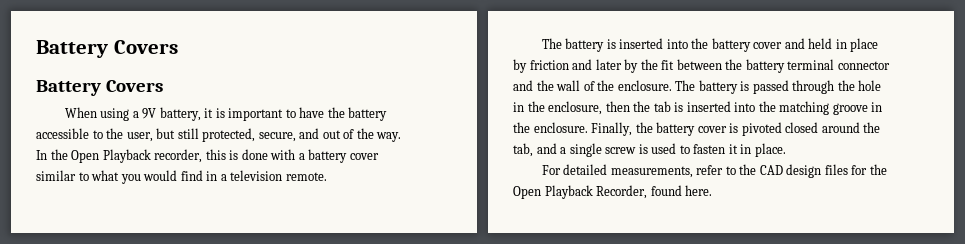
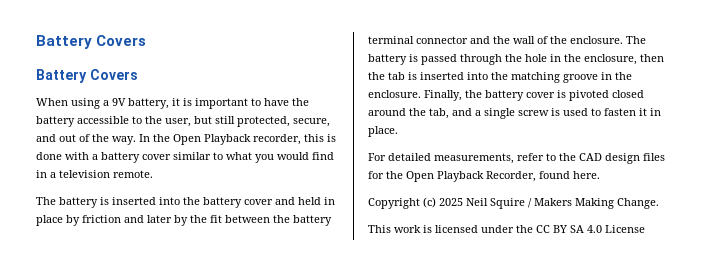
(713, 190) none -> [368,197,659,209] [368,225,645,233] // Copyright (c) 2025 Neil Squire / Makers Making Change. // This work is licensed under the CC BY SA 4.0 License

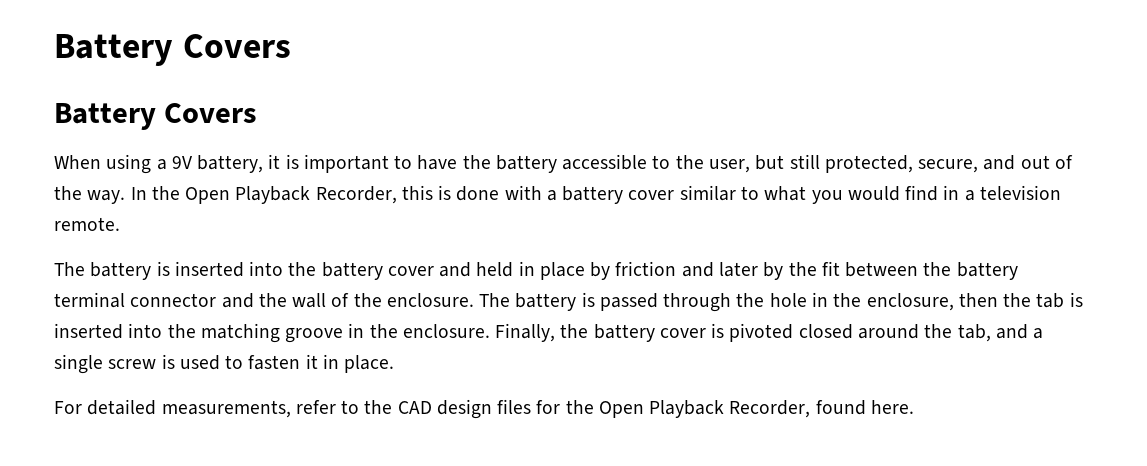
[253,134,301,145] recorder, -> [315,186,397,204] Recorder,
[368,197,659,209] [368,225,645,233] // Copyright (c) 2025 Neil Squire / Makers Making Change. // This work is licensed under the CC BY SA 4.0 License -> (914, 407) none

